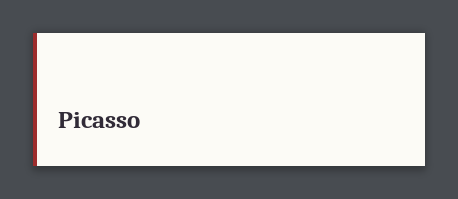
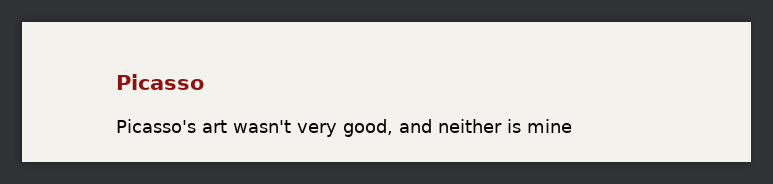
(140, 120) none -> [116,119,572,137] // Picasso's art wasn't very good, and neither is mine

